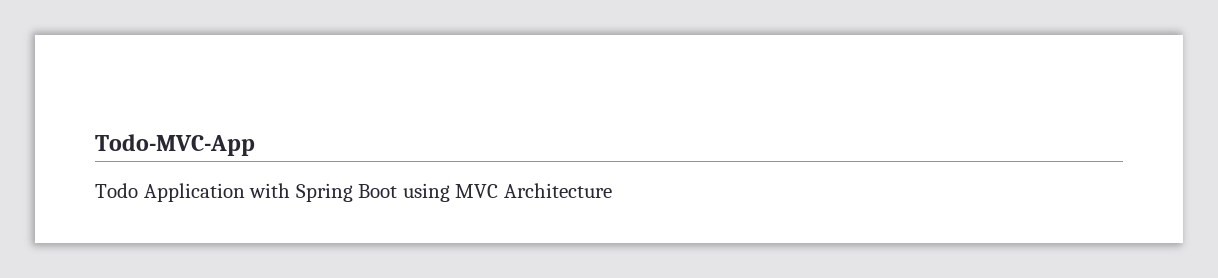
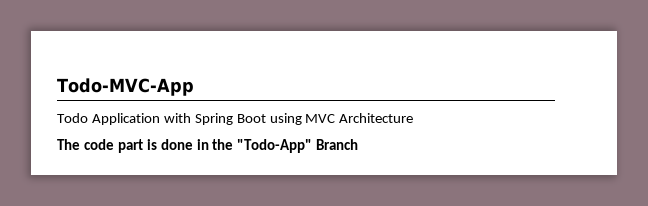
(612, 190) none -> [57,139,359,153] // The code part is done in the "Todo-App" Branch

